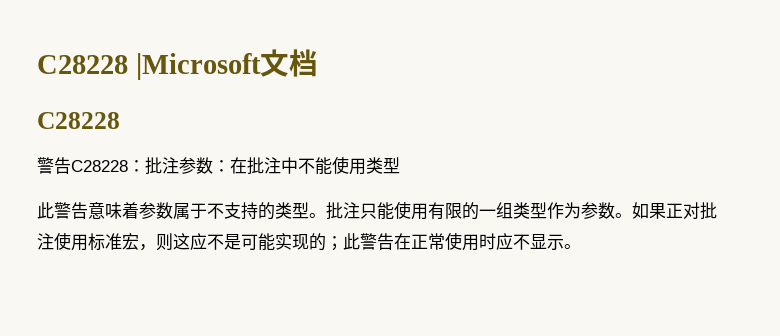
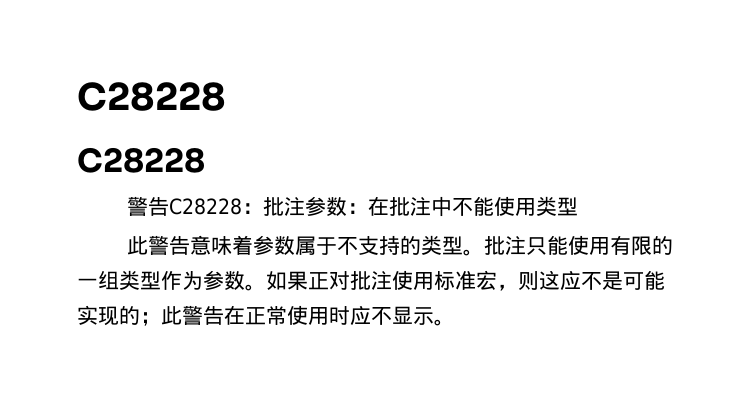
[37,49,318,80] C28228 |Microsoft文档 -> [77,82,226,111] C28228

